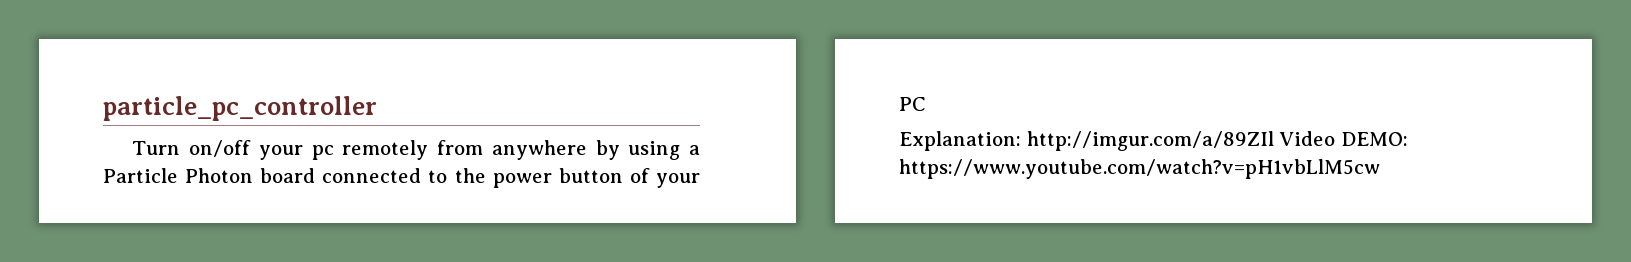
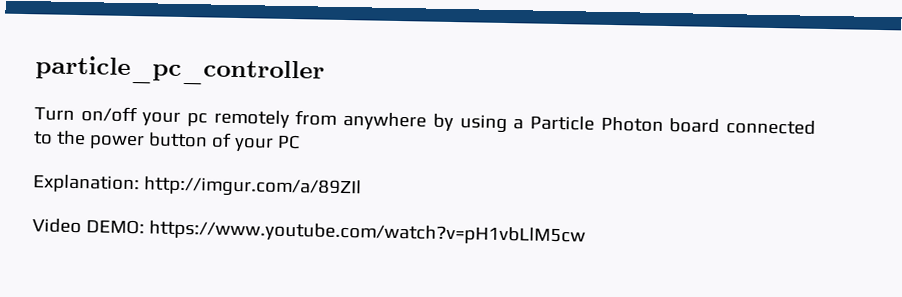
(1274, 141) none -> (362, 187) //

